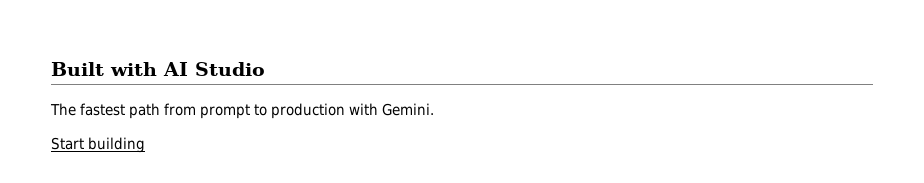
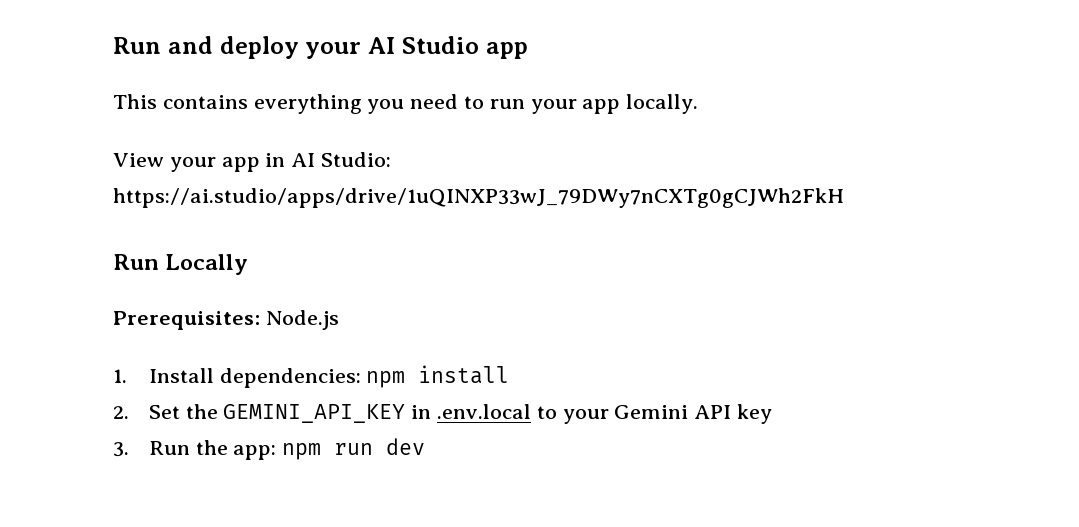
[51,62,265,76] [50,103,435,119] [51,137,146,153] Built with AI Studio // The fastest path from prompt to production with Gemini. // Start building -> [113,36,528,59] [113,94,699,114] [113,152,392,172] [113,188,844,208] [113,254,249,275] [113,310,339,330] [113,365,510,388] [113,404,773,424] [113,438,426,460] Run and deploy your AI Studio app // This contains everything you need to run your app locally. // View your app in AI Studio: https://ai.studio/apps/drive/1uQINXP33wJ_79DWy7nCXTg0gCJWh2FkH // Run Locally // Prerequisites: Node.js // 1. Install dependencies: npm install // 2. Set the GEMINI_API_KEY in .env.local to your Gemini API key // 3. Run the app: npm run dev

